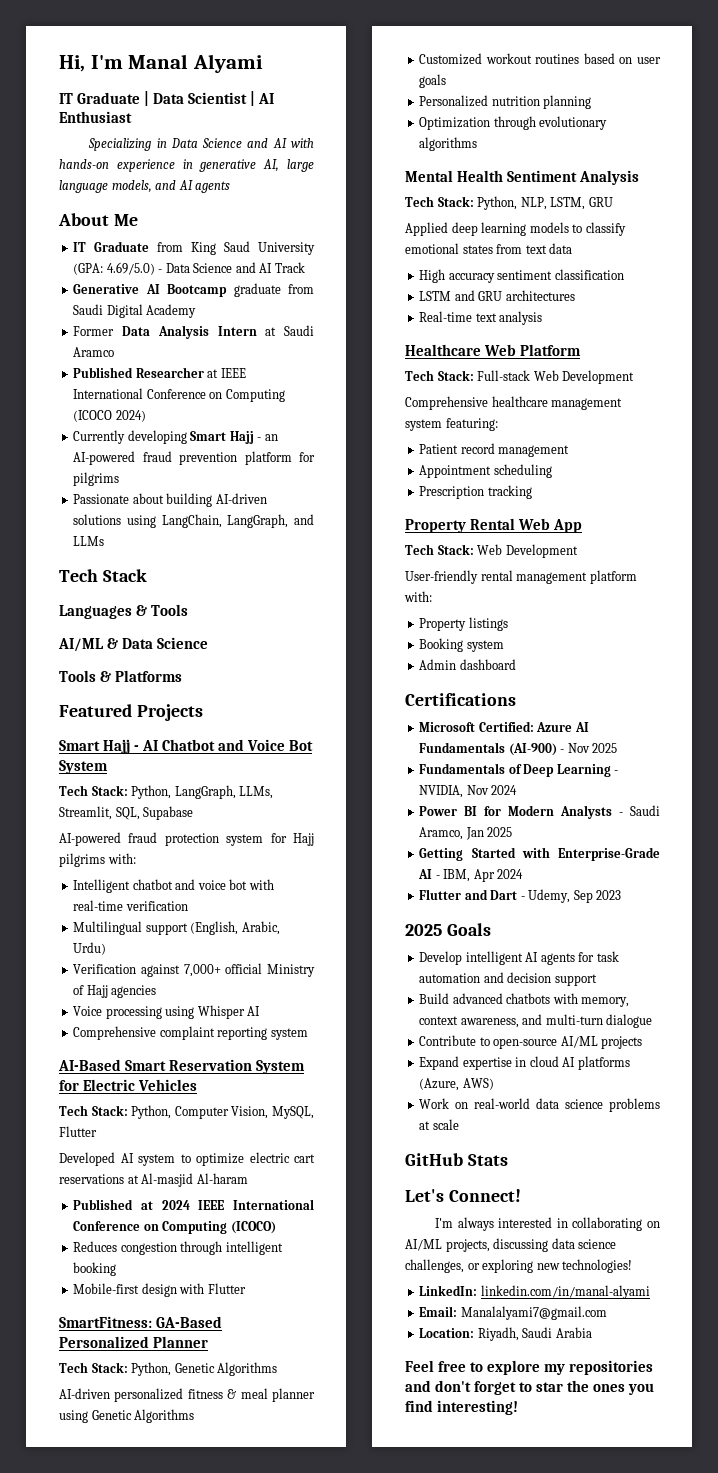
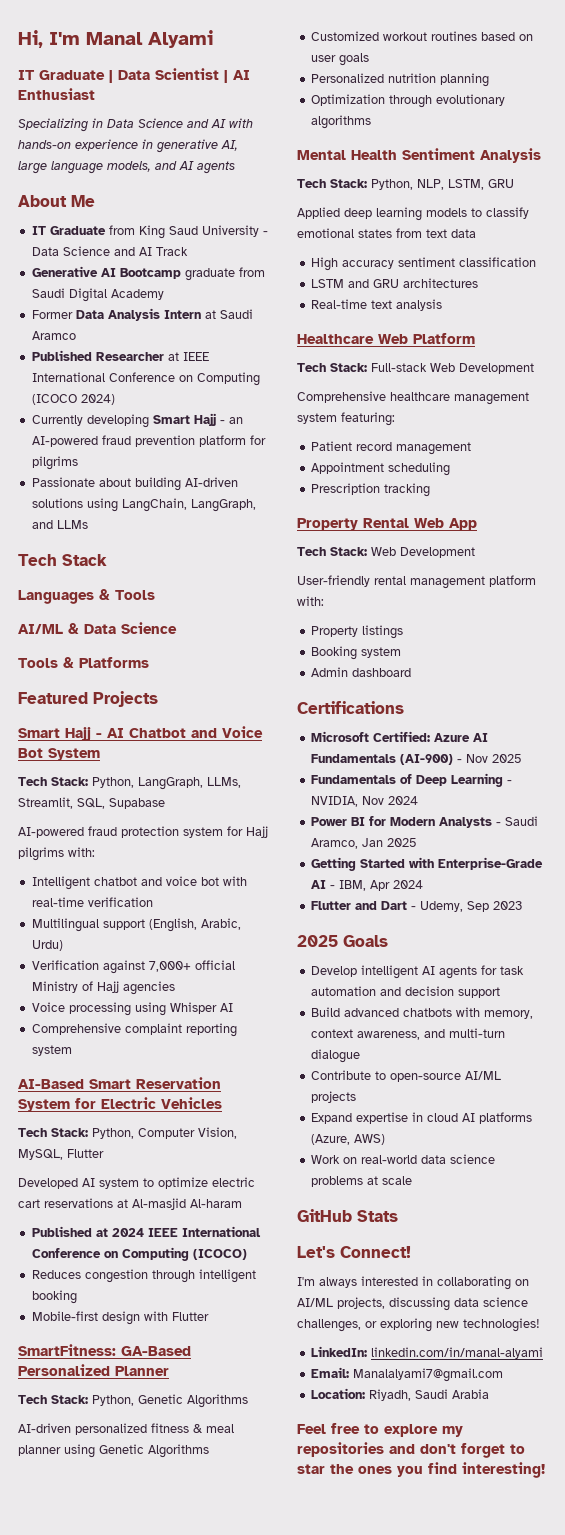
[73,262,155,275] (GPA: 4.69/5.0) -> (259, 231) none

